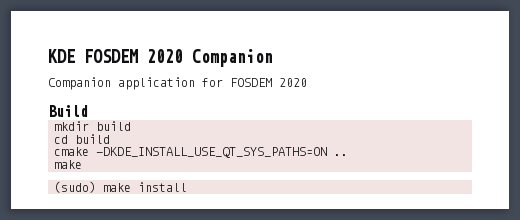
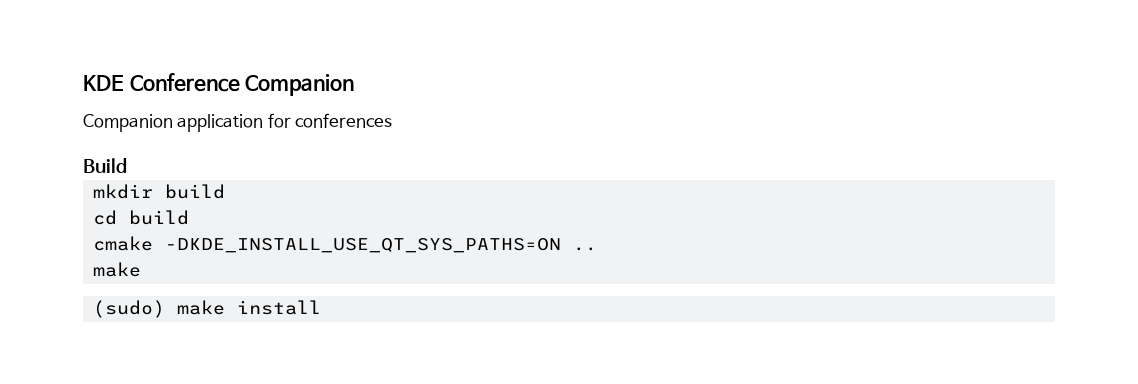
[84,49,183,63] FOSDEM 2020 -> [129,73,240,92] Conference
[230,78,307,87] FOSDEM 2020 -> [295,113,393,128] conferences

